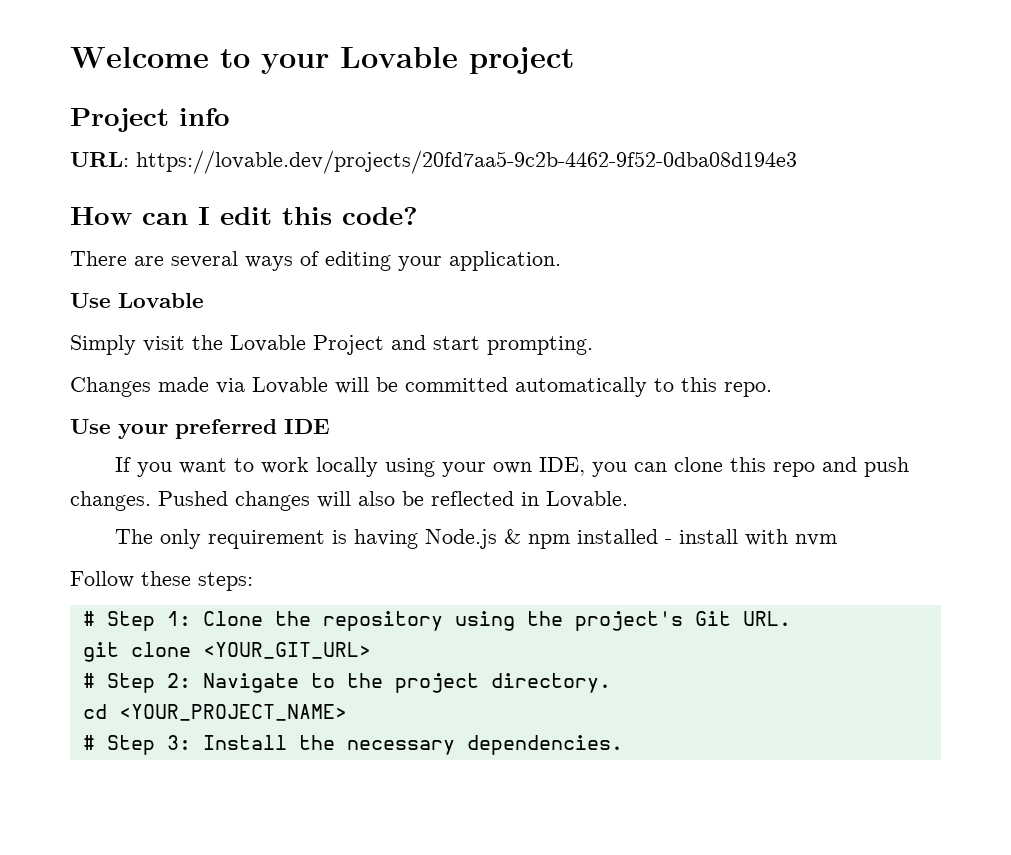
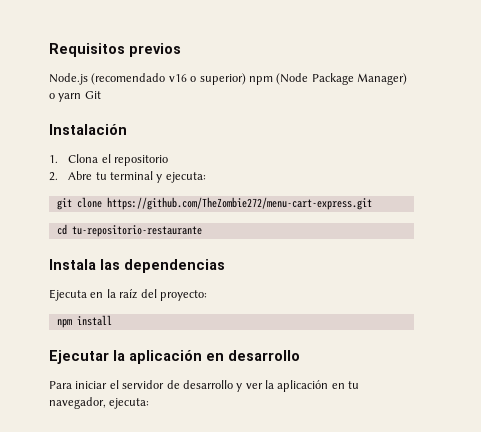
[70,47,574,74] [70,108,230,132] [70,150,797,174] [70,207,418,225] [70,251,561,271] [70,293,204,308] [70,335,593,355] [70,377,772,397] [70,419,330,439] [114,457,909,477] [70,491,628,511] [114,529,837,549] [70,571,253,591] [82,611,791,631] [82,642,371,662] [82,673,611,693] [82,704,347,721] [82,735,623,755] Welcome to your Lovable project // Project info // URL: https://lovable.dev/projects/20fd7aa5-9c2b-4462-9f52-0dba08d194e3 // How can I edit this code? // There are several ways of editing your application. // Use Lovable // Simply visit the Lovable Project and start prompting. // Changes made via Lovable will be committed automatically to this repo. // Use your preferred IDE // If you want to work locally using your own IDE, you can clone this repo and push changes. Pushed changes will also be reflected in Lovable. // The only requirement is having Node.js & npm installed - install with nvm // Follow these steps: // # Step 1: Clone the repository using the project's Git URL. // git clone <YOUR_GIT_URL> // # Step 2: Navigate to the project directory. // cd <YOUR_PROJECT_NAME> // # Step 3: Install the necessary dependencies. -> [49,43,181,57] [49,73,407,85] [49,91,101,102] [49,124,127,135] [49,154,168,166] [49,171,206,183] [56,197,372,210] [56,224,202,237] [49,259,225,273] [49,289,207,301] [56,315,112,328] [49,350,300,364] [49,380,360,392] [49,397,150,409] Requisitos previos // Node.js (recomendado v16 o superior) npm (Node Package Manager) o yarn Git // Instalación // 1. Clona el repositorio // 2. Abre tu terminal y ejecuta: // git clone https://github.com/TheZombie272/menu-cart-express.git // cd tu-repositorio-restaurante // Instala las dependencias // Ejecuta en la raíz del proyecto: // npm install // Ejecutar la aplicación en desarrollo // Para iniciar el servidor de desarrollo y ver la aplicación en tu navegador, ejecuta:

